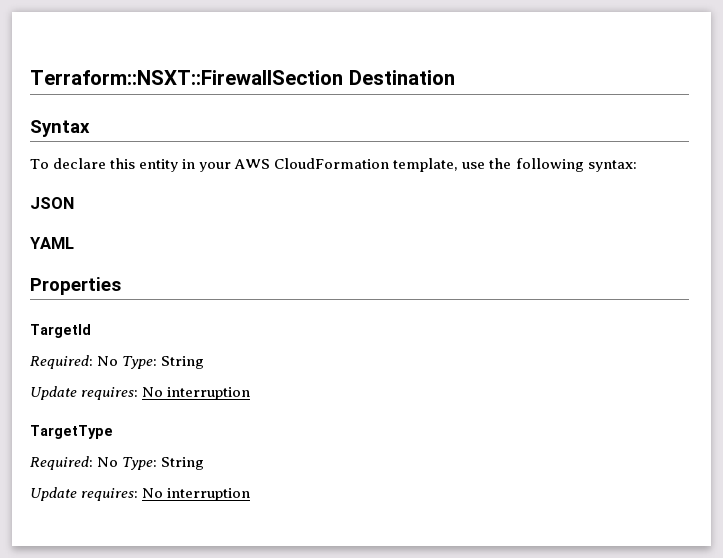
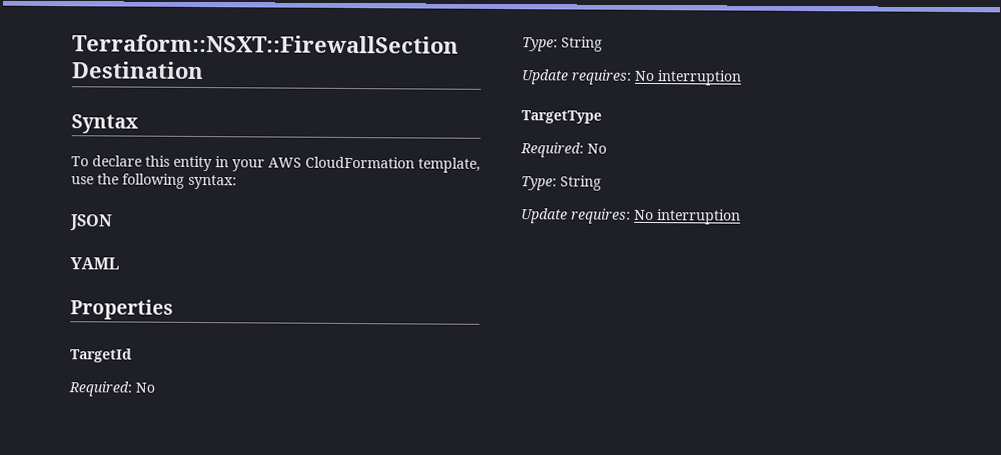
(119, 361) none -> (155, 387) //
(119, 462) none -> (607, 148) //

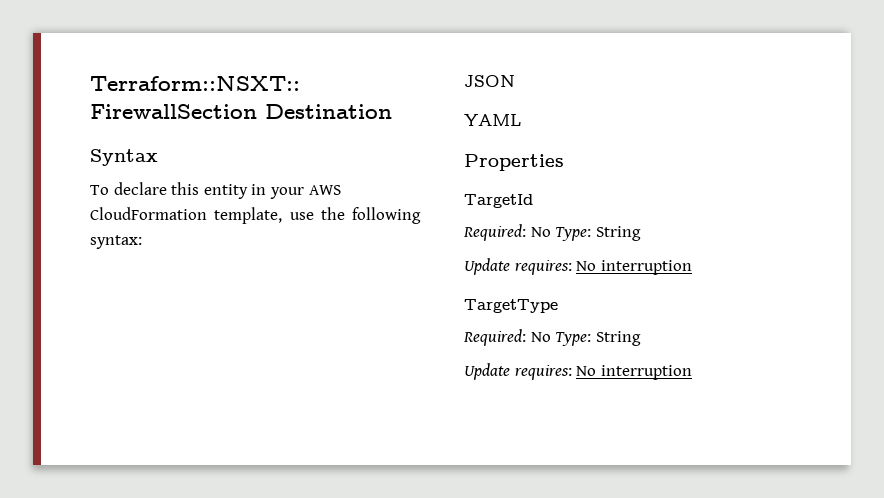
(155, 387) // -> (551, 232) none
(607, 148) // -> (551, 337) none

